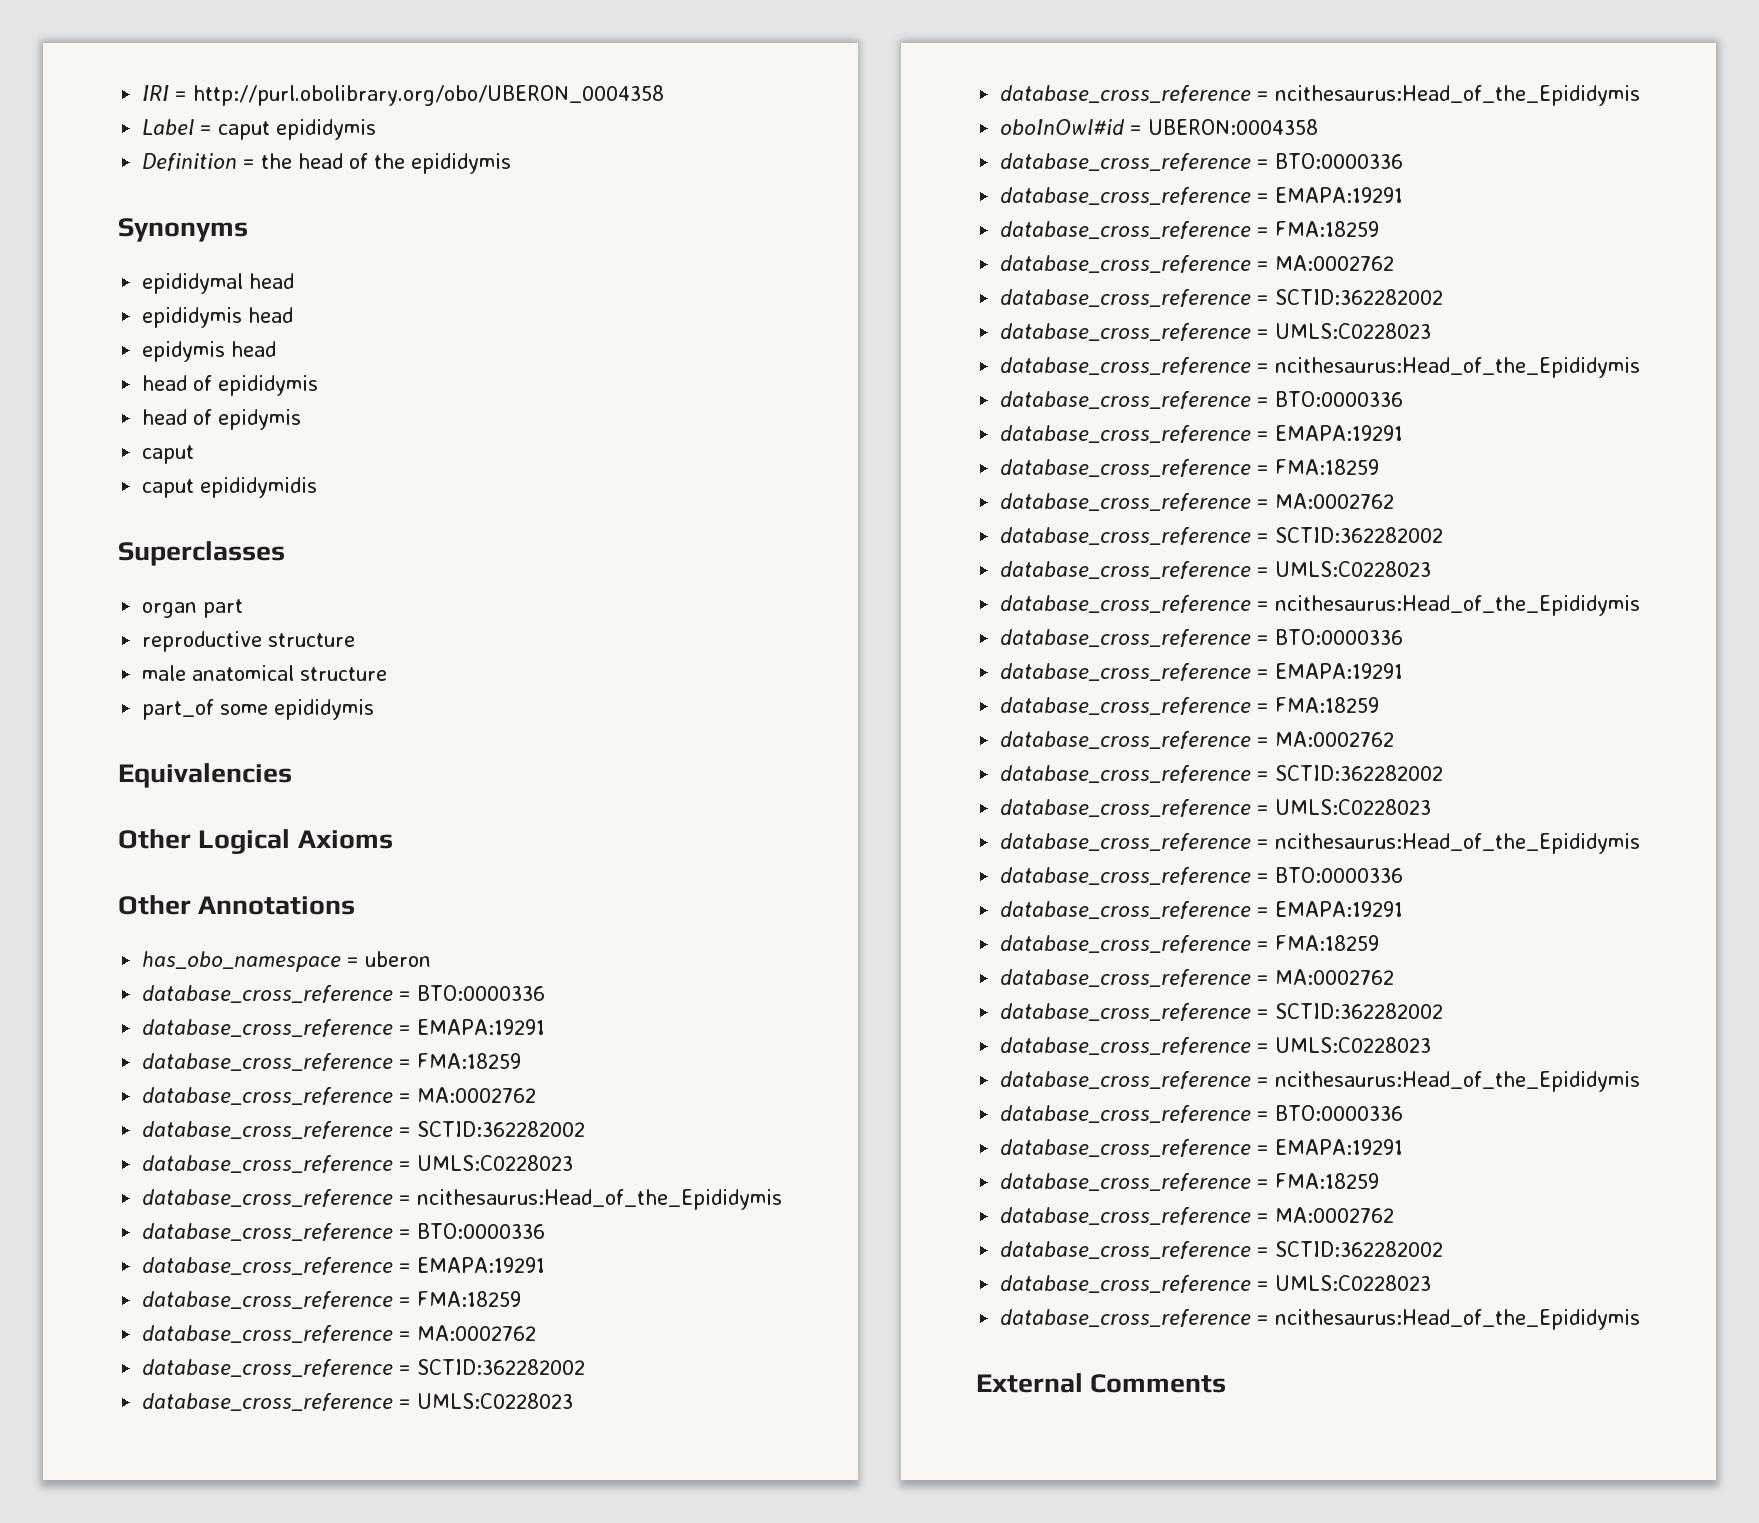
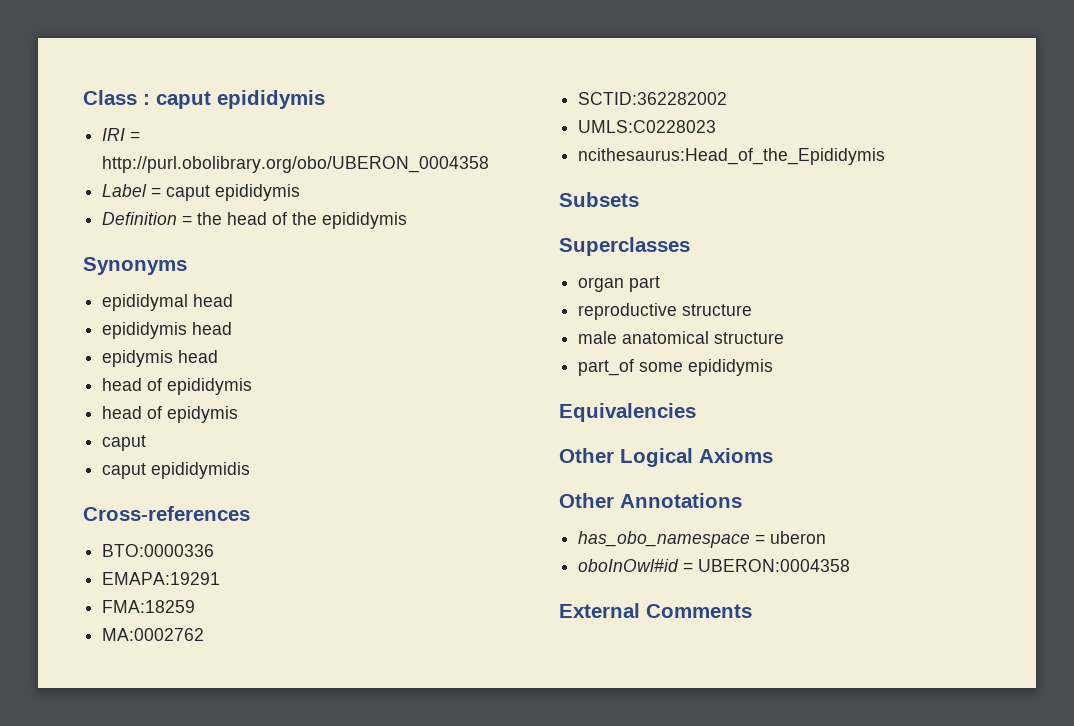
(142, 93) none -> [83,90,325,109] Class : caput epididymis //
(318, 487) none -> [83,506,250,521] [102,544,215,557] [102,572,221,585] [102,600,196,613] [102,628,205,641] [578,92,728,105] [578,120,717,133] [578,148,886,165] [559,192,639,207] // Cross-references // BTO:0000336 // EMAPA:19291 // FMA:18259 // MA:0002762 // SCTID:362282002 // UMLS:C0228023 // ncithesaurus:Head_of_the_Epididymis // Subsets
[142,985,546,1003] [142,1019,546,1037] [142,1053,522,1071] [142,1087,537,1105] [142,1121,586,1139] [142,1155,574,1173] [142,1189,783,1210] [142,1223,546,1241] [142,1257,546,1275] [142,1291,522,1309] [142,1325,537,1343] [142,1359,586,1377] [142,1393,574,1411] [1000,85,1641,106] [1000,119,1319,135] [1000,153,1404,171] [1000,187,1404,205] [1000,221,1380,239] [1000,255,1395,273] [1000,289,1444,307] [1000,323,1432,341] [1000,357,1641,378] [1000,391,1404,409] [1000,425,1404,443] [1000,459,1380,477] [1000,493,1395,511] [1000,527,1444,545] [1000,561,1432,579] [1000,595,1641,616] [1000,629,1404,647] [1000,663,1404,681] [1000,697,1380,715] [1000,731,1395,749] [1000,765,1444,783] [1000,799,1432,817] [1000,833,1641,854] [1000,867,1404,885] [1000,901,1404,919] [1000,935,1380,953] [1000,969,1395,987] [1000,1003,1444,1021] [1000,1037,1432,1055] [1000,1071,1641,1092] [1000,1105,1404,1123] [1000,1139,1404,1157] [1000,1173,1380,1191] [1000,1207,1395,1225] [1000,1241,1444,1259] [1000,1275,1432,1293] [1000,1309,1641,1330] database_cross_reference = BTO:0000336 // database_cross_reference = EMAPA:19291 // database_cross_reference = FMA:18259 // database_cross_reference = MA:0002762 // database_cross_reference = SCTID:362282002 // database_cross_reference = UMLS:C0228023 // database_cross_reference = ncithesaurus:Head_of_the_Epididymis // database_cross_reference = BTO:0000336 // database_cross_reference = EMAPA:19291 // database_cross_reference = FMA:18259 // database_cross_reference = MA:0002762 // database_cross_reference = SCTID:362282002 // database_cross_reference = UMLS:C0228023 // database_cross_reference = ncithesaurus:Head_of_the_Epididymis // oboInOwl#id = UBERON:0004358 // database_cross_reference = BTO:0000336 // database_cross_reference = EMAPA:19291 // database_cross_reference = FMA:18259 // database_cross_reference = MA:0002762 // database_cross_reference = SCTID:362282002 // database_cross_reference = UMLS:C0228023 // database_cross_reference = ncithesaurus:Head_of_the_Epididymis // database_cross_reference = BTO:0000336 // database_cross_reference = EMAPA:19291 // database_cross_reference = FMA:18259 // database_cross_reference = MA:0002762 // database_cross_reference = SCTID:362282002 // database_cross_reference = UMLS:C0228023 // database_cross_reference = ncithesaurus:Head_of_the_Epididymis // database_cross_reference = BTO:0000336 // database_cross_reference = EMAPA:19291 // database_cross_reference = FMA:18259 // database_cross_reference = MA:0002762 // database_cross_reference = SCTID:362282002 // database_cross_reference = UMLS:C0228023 // database_cross_reference = ncithesaurus:Head_of_the_Epididymis // database_cross_reference = BTO:0000336 // database_cross_reference = EMAPA:19291 // database_cross_reference = FMA:18259 // database_cross_reference = MA:0002762 // database_cross_reference = SCTID:362282002 // database_cross_reference = UMLS:C0228023 // database_cross_reference = ncithesaurus:Head_of_the_Epididymis // database_cross_reference = BTO:0000336 // database_cross_reference = EMAPA:19291 // database_cross_reference = FMA:18259 // database_cross_reference = MA:0002762 // database_cross_reference = SCTID:362282002 // database_cross_reference = UMLS:C0228023 // database_cross_reference = ncithesaurus:Head_of_the_Epididymis -> [578,559,851,572] oboInOwl#id = UBERON:0004358

